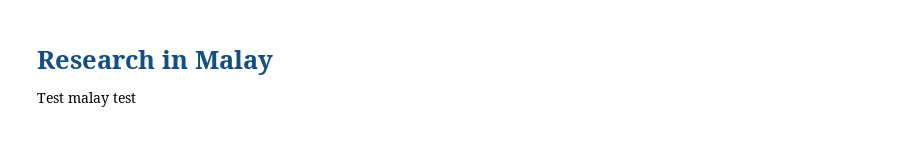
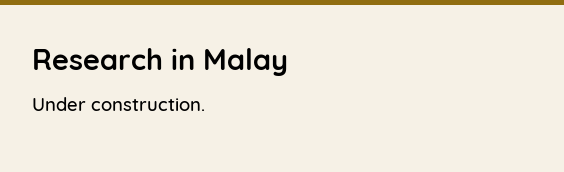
[37,92,136,107] Test malay test -> [32,97,205,111] Under construction.

